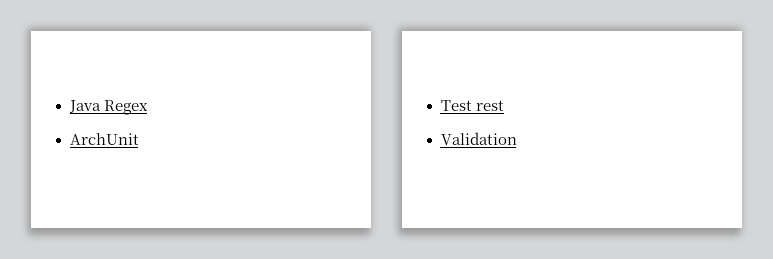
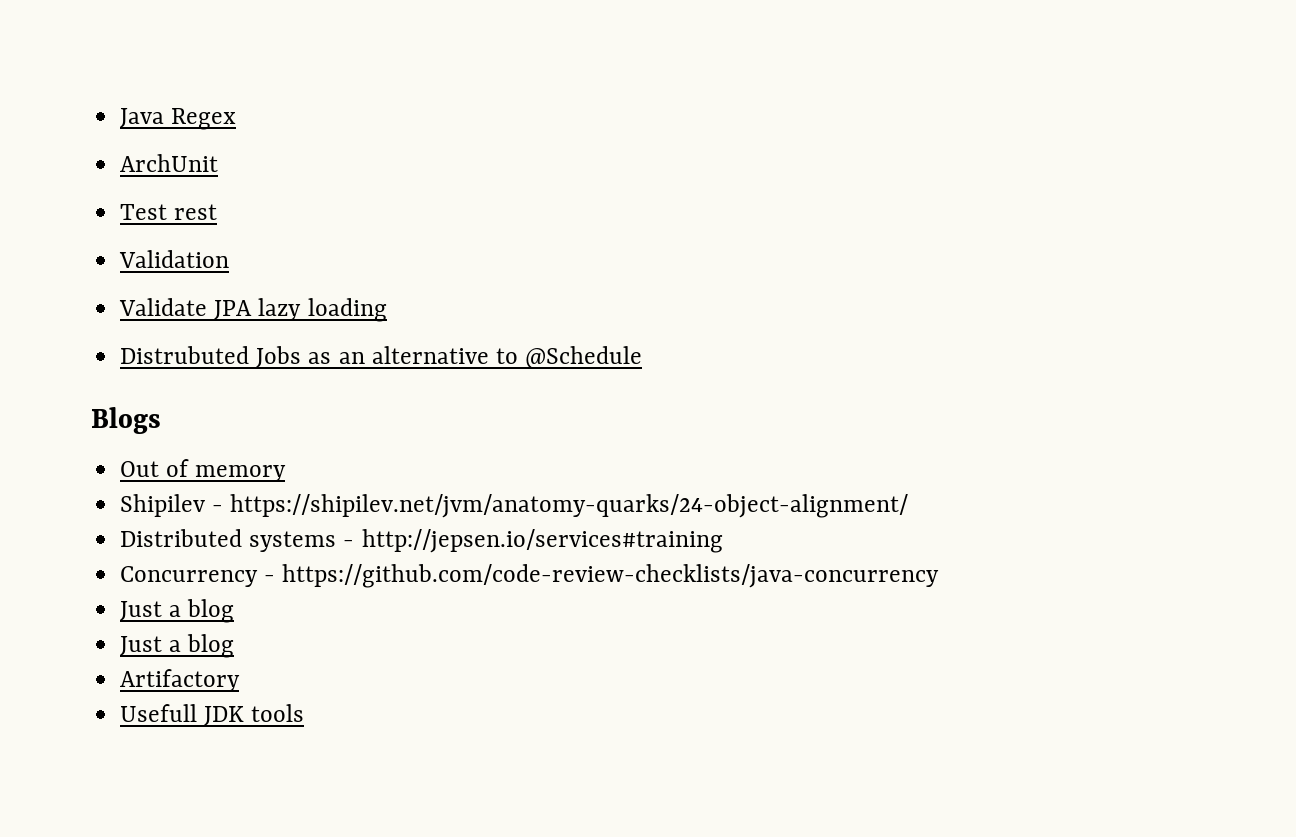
(517, 138) none -> [119,298,387,322] [120,346,643,369] [91,407,161,434] [120,459,287,482] [120,494,909,518] [120,529,723,553] [120,564,940,588] [120,599,235,623] [120,634,235,658] [120,669,241,692] [120,704,305,726] // Validate JPA lazy loading // Distrubuted Jobs as an alternative to @Schedule // Blogs // Out of memory // Shipilev - https://shipilev.net/jvm/anatomy-quarks/24-object-alignment/ // Distributed systems - http://jepsen.io/services#training // Concurrency - https://github.com/code-review-checklists/java-concurrency // Just a blog // Just a blog // Artifactory // Usefull JDK tools

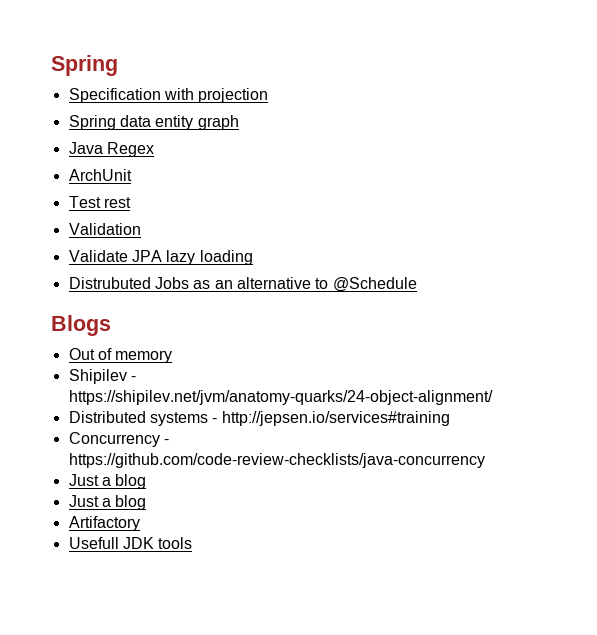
(120, 118) none -> [51,55,118,76] [68,88,269,103] [68,115,239,130] Spring // Specification with projection // Spring data entity graph //

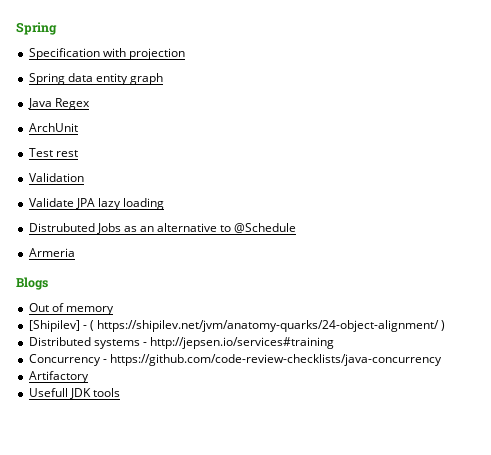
(417, 284) none -> [28,248,75,257] // Armeria
[68,369,136,384] Shipilev - -> [28,320,94,332] [Shipilev] - (
(493, 397) none -> [441,320,446,331] )
[68,474,147,489] [68,495,147,510] // Just a blog // Just a blog -> (442, 360) none

